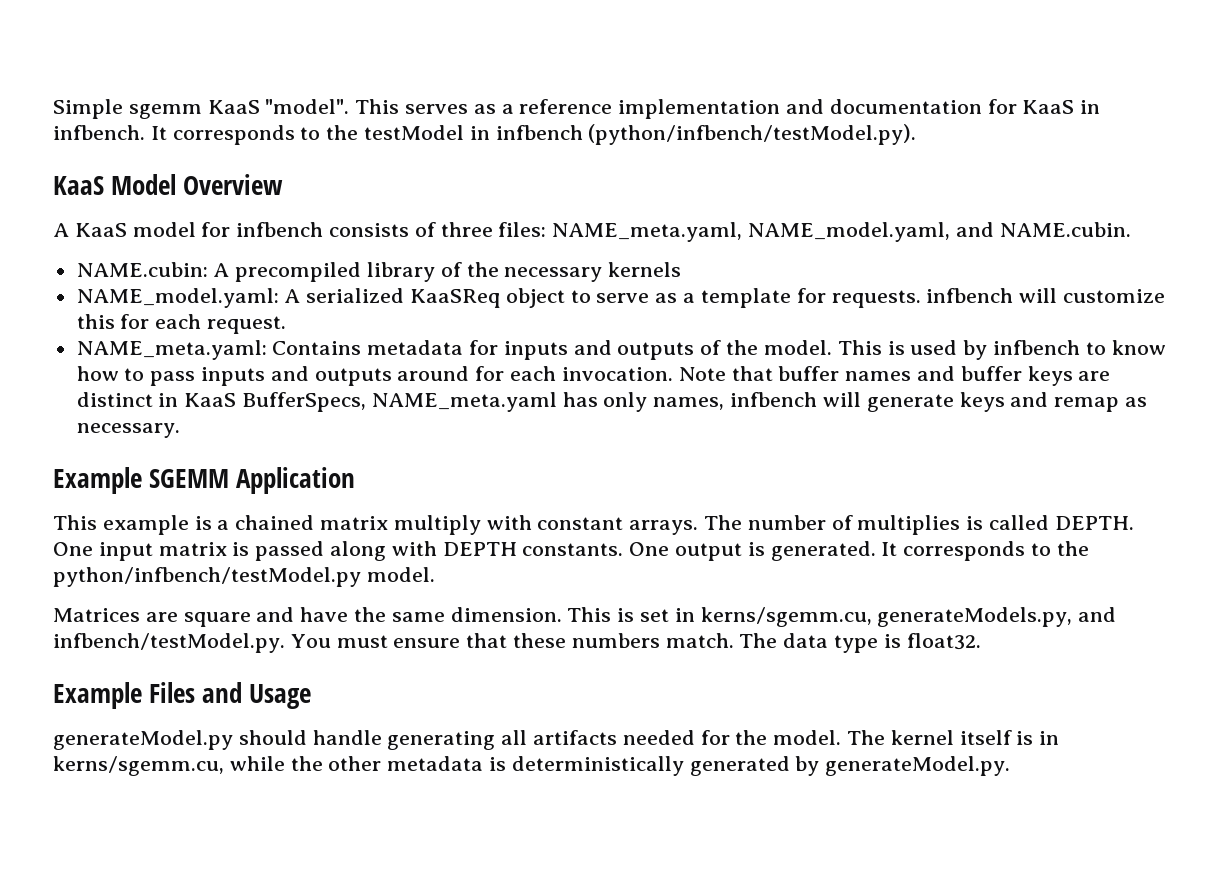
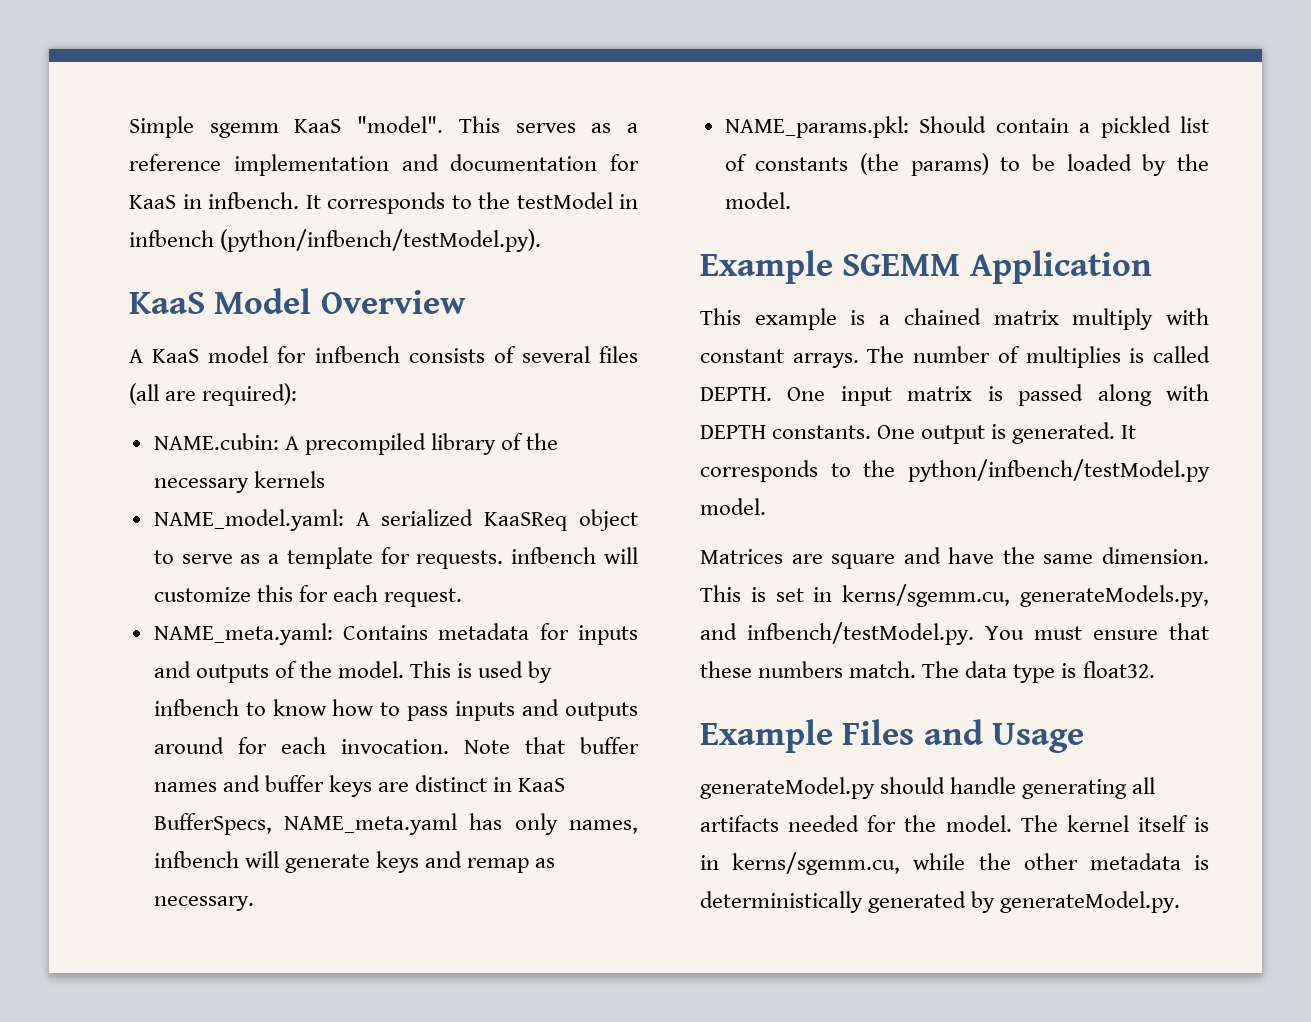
[440,222,1131,242] three files: NAME_meta.yaml, NAME_model.yaml, and NAME.cubin. -> [521,346,638,363] [129,383,298,406] several files (all are required):
(180, 430) none -> [724,116,1209,138] [724,153,1209,176] [724,192,791,209] // NAME_params.pkl: Should contain a pickled list of constants (the params) to be loaded by the model.

